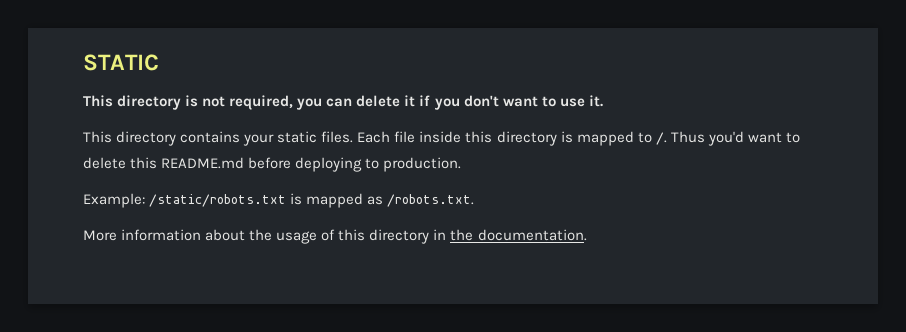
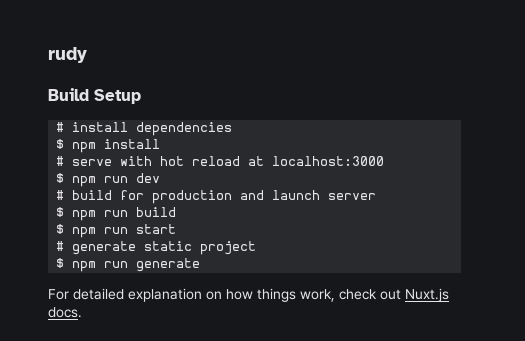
[83,54,159,71] [83,95,603,110] [83,131,800,146] [83,157,462,172] [83,193,475,208] [83,229,587,244] STATIC // This directory is not required, you can delete it if you don't want to use it. // This directory contains your static files. Each file inside this directory is mapped to /. Thus you'd want to delete this README.md before deploying to production. // Example: /static/robots.txt is mapped as /robots.txt. // More information about the usage of this directory in the documentation. -> [48,47,87,63] [48,88,141,104] [56,122,233,136] [56,139,161,153] [56,156,385,166] [56,173,161,187] [56,190,377,204] [56,207,177,221] [56,224,177,238] [56,241,257,255] [56,258,201,272] [48,288,449,302] [48,307,82,318] rudy // Build Setup // # install dependencies // $ npm install // # serve with hot reload at localhost:3000 // $ npm run dev // # build for production and launch server // $ npm run build // $ npm run start // # generate static project // $ npm run generate // For detailed explanation on how things work, check out Nuxt.js docs.

